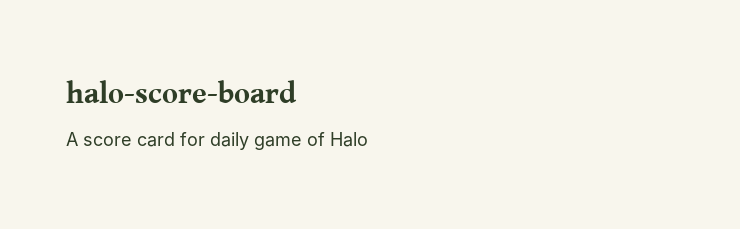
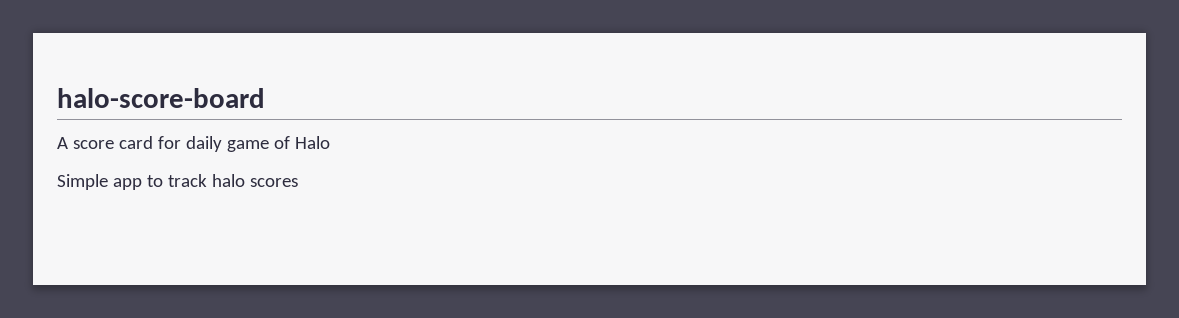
(368, 139) none -> [57,174,298,190] // Simple app to track halo scores

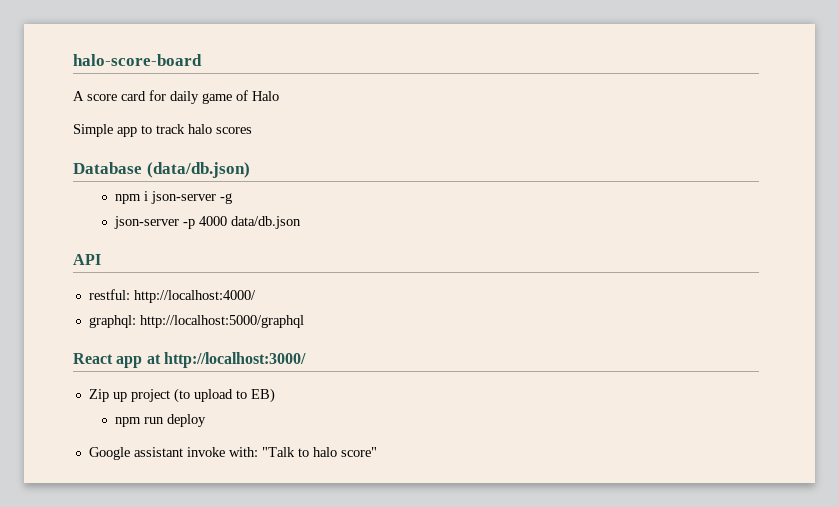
(298, 182) none -> [73,162,250,178] [115,191,233,204] [114,216,302,229] [73,254,101,265] [88,289,256,303] [88,315,304,328] [73,352,306,368] [88,388,275,403] [115,414,207,427] [88,447,377,460] // Database (data/db.json) // npm i json-server -g // json-server -p 4000 data/db.json // API // restful: http://localhost:4000/ // graphql: http://localhost:5000/graphql // React app at http://localhost:3000/ // Zip up project (to upload to EB) // npm run deploy // Google assistant invoke with: "Talk to halo score"

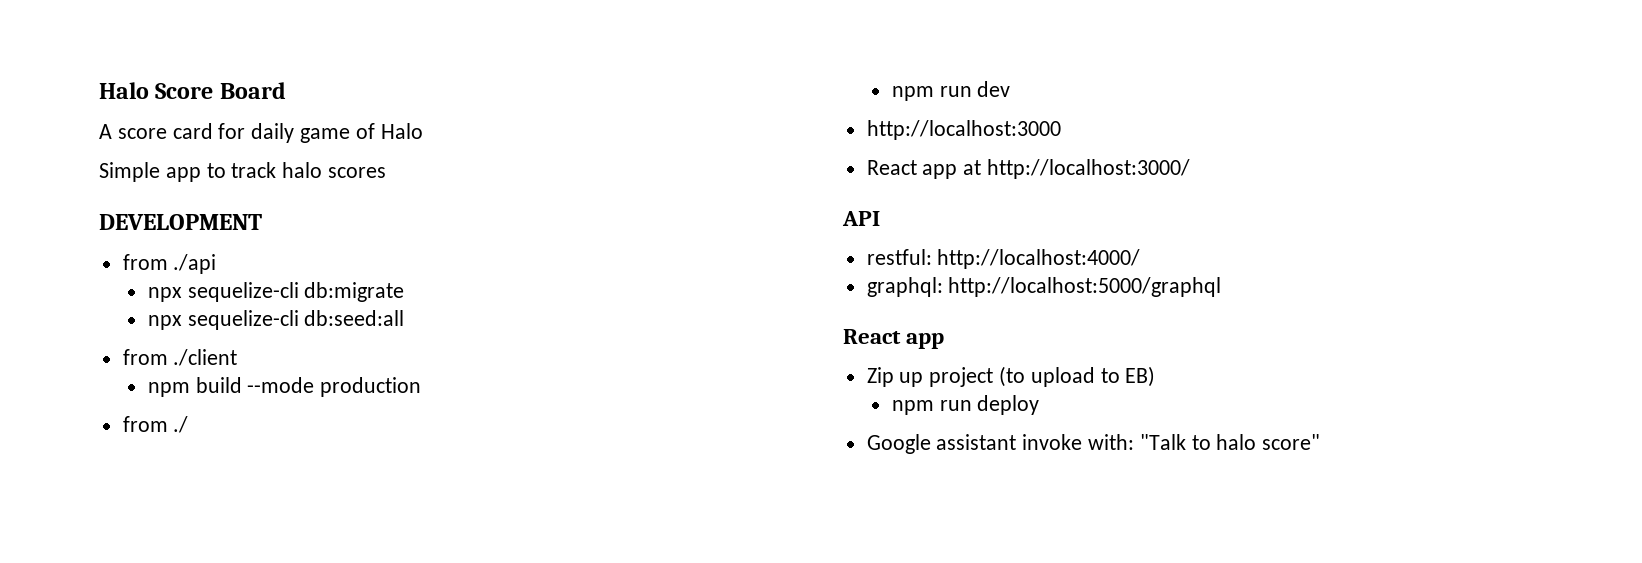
[73,54,202,66] halo-score-board -> [99,82,286,99] Halo Score Board
[73,162,250,178] [115,191,233,204] [114,216,302,229] Database (data/db.json) // npm i json-server -g // json-server -p 4000 data/db.json -> [99,214,262,230] [122,254,217,274] [147,282,405,302] [147,310,405,330] [122,349,238,366] [147,377,422,397] [122,416,189,433] [891,81,1011,101] [866,120,1061,140] [866,159,1191,179] DEVELOPMENT // from ./api // npx sequelize-cli db:migrate // npx sequelize-cli db:seed:all // from ./client // npm build --mode production // from ./ // npm run dev // http://localhost:3000 // React app at http://localhost:3000/
[146,352,306,368] at http://localhost:3000/ -> (945, 341) none

